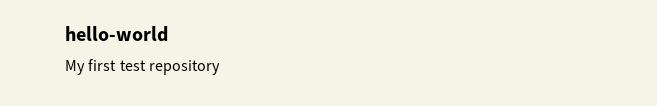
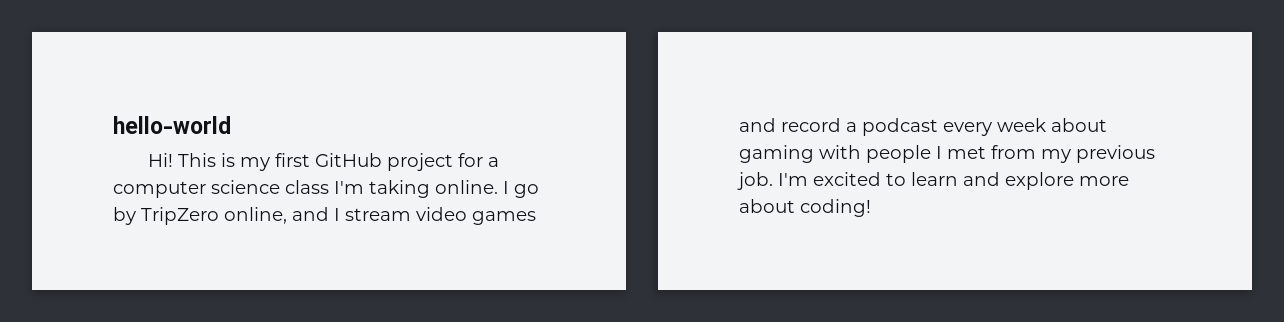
[65,59,220,75] My first test repository -> [147,153,499,171] [113,180,539,198] [113,207,536,225] [739,118,1107,136] [739,145,1155,163] [737,172,1129,190] [739,199,871,217] Hi! This is my first GitHub project for a computer science class I'm taking online. I go by TripZero online, and I stream video games and record a podcast every week about gaming with people I met from my previous job. I'm excited to learn and explore more about coding!

